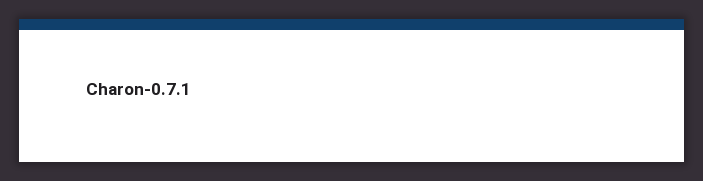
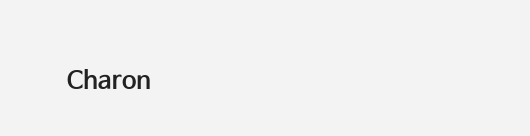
[86,83,191,95] Charon-0.7.1 -> [67,69,151,89] Charon

